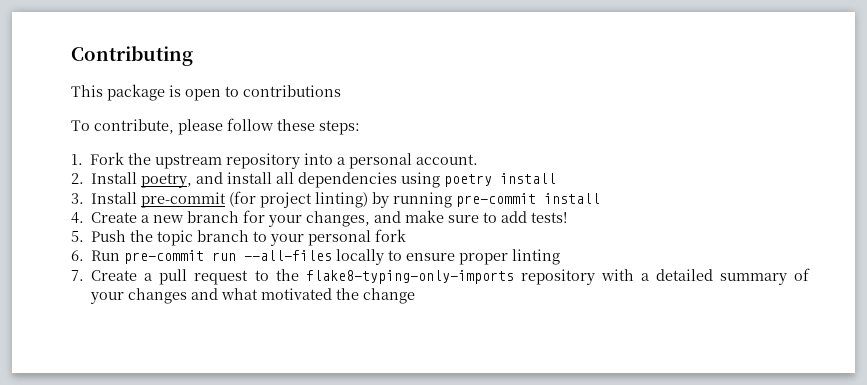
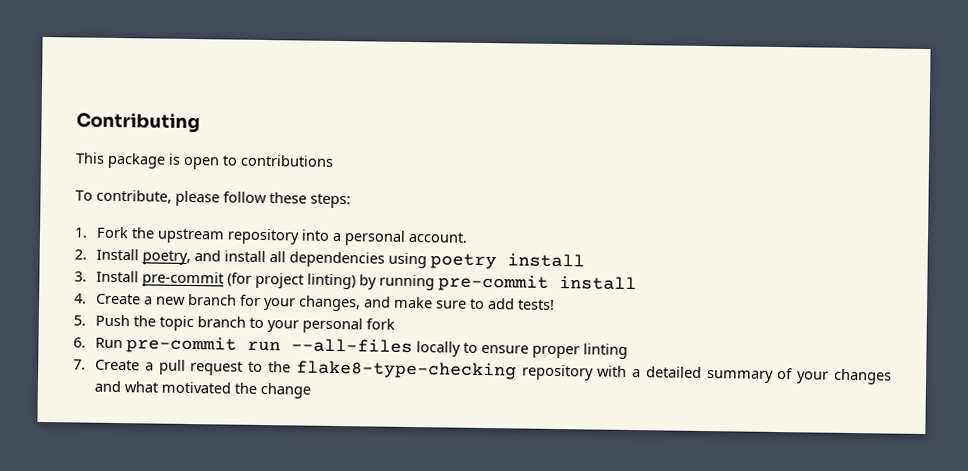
[305,270,514,284] flake8-typing-only-imports -> [295,360,517,380] flake8-type-checking

